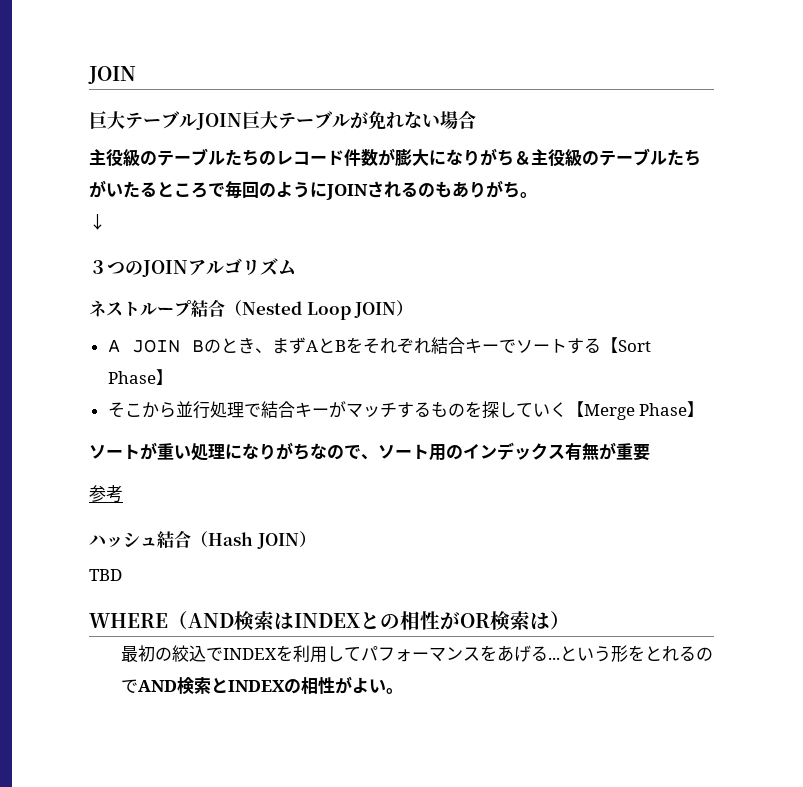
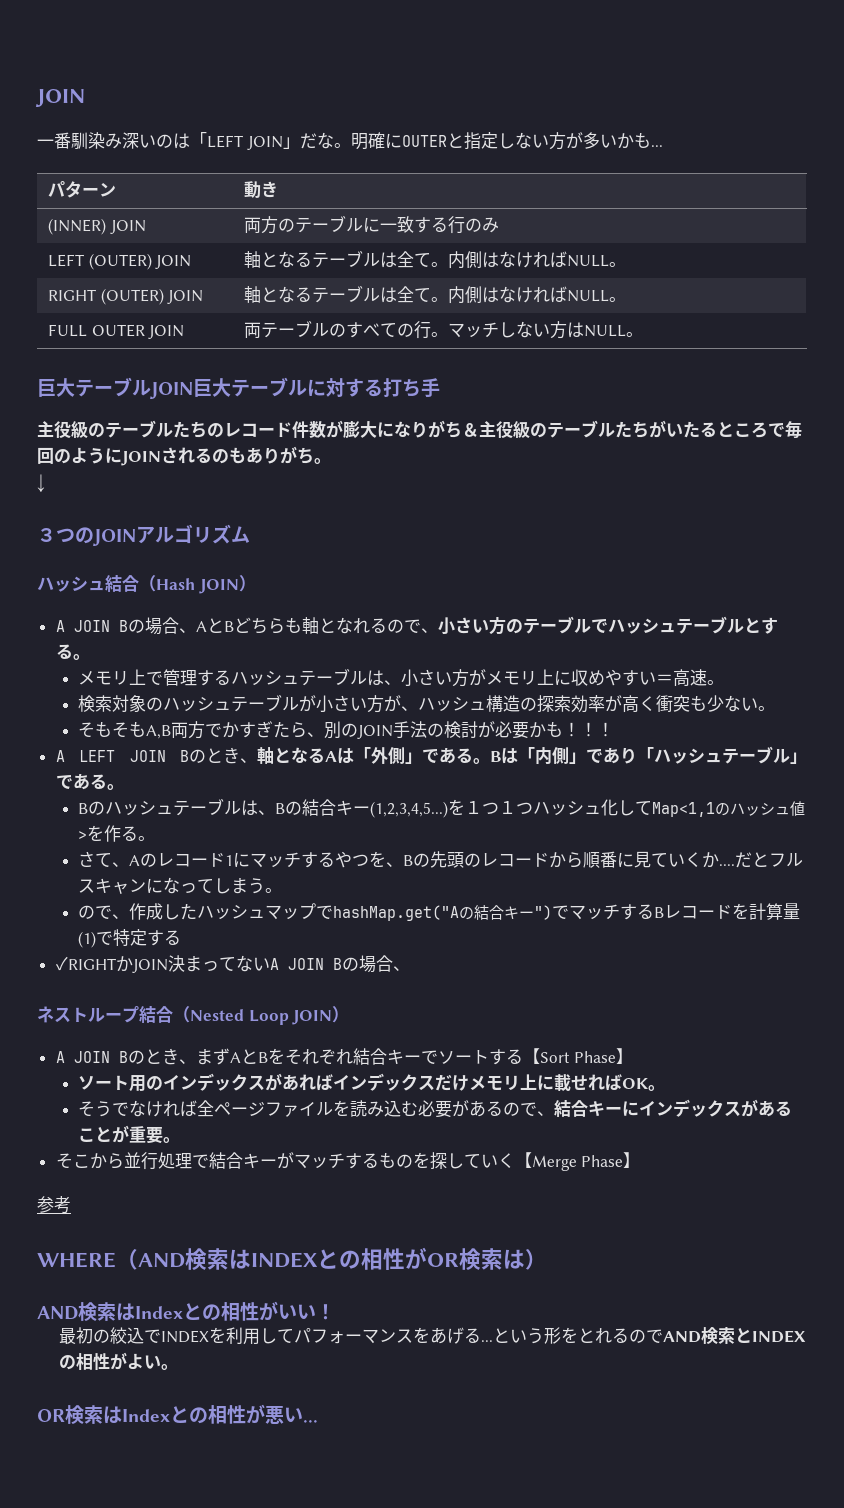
[88,66,136,84] JOIN -> [35,89,85,107] [37,132,663,150] [48,181,117,198] [244,181,279,198] [48,218,146,235] [244,215,500,234] [48,253,192,270] [244,250,627,269] [48,288,204,305] [244,285,627,304] [48,324,185,339] [244,320,644,339] JOIN // 一番馴染み深いのは「LEFT JOIN」だな。明確にOUTERと指定しない方が多いかも... // パターン | 動き // (INNER) JOIN | 両方のテーブルに一致する行のみ // LEFT (OUTER) JOIN | 軸となるテーブルは全て。内側はなければNULL。 // RIGHT (OUTER) JOIN | 軸となるテーブルは全て。内側はなければNULL。 // FULL OUTER JOIN | 両テーブルのすべての行。マッチしない方はNULL。
[350,111,476,130] が免れない場合 -> [307,378,440,398] に対する打ち手
(296, 267) none -> [37,575,256,594] [55,616,778,635] [55,644,90,660] [78,668,725,687] [78,694,776,713] [78,721,615,739] [55,746,807,765] [55,773,124,790] [78,798,806,818] [78,825,156,842] [78,851,804,868] [78,877,283,894] [78,903,801,921] [78,929,182,948] [55,955,410,973] // ハッシュ結合（Hash JOIN） // A JOIN Bの場合、AとBどちらも軸となれるので、小さい方のテーブルでハッシュテーブルとする。 // メモリ上で管理するハッシュテーブルは、小さい方がメモリ上に収めやすい＝高速。 // 検索対象のハッシュテーブルが小さい方が、ハッシュ構造の探索効率が高く衝突も少ない。 // そもそもA,B両方でかすぎたら、別のJOIN手法の検討が必要かも！！！ // A LEFT JOIN Bのとき、軸となるAは「外側」である。Bは「内側」であり「ハッシュテーブル」である。 // Bのハッシュテーブルは、Bの結合キー(1,2,3,4,5...)を１つ１つハッシュ化してMap<1,1のハッシュ値>を作る。 // さて、Aのレコード1にマッチするやつを、Bの先頭のレコードから順番に見ていくか....だとフルスキャンになってしまう。 // ので、作成したハッシュマップでhashMap.get("Aの結合キー")でマッチするBレコードを計算量(1)で特定する // ✓RIGHTかJOIN決まってないA JOIN Bの場合、
(173, 377) none -> [78,1073,666,1092] [78,1099,793,1118] [78,1125,181,1144] // ソート用のインデックスがあればインデックスだけメモリ上に載せればOK。 // そうでなければ全ページファイルを読み込む必要があるので、結合キーにインデックスがあることが重要。
[89,442,650,461] [89,485,123,503] [89,530,316,549] [89,569,122,581] ソートが重い処理になりがちなので、ソート用のインデックス有無が重要 // 参考 // ハッシュ結合（Hash JOIN） // TBD -> [37,1196,71,1214] 参考
(570, 620) none -> [37,1301,335,1322] // AND検索はIndexとの相性がいい！
(404, 691) none -> [37,1404,318,1425] // OR検索はIndexとの相性が悪い...

